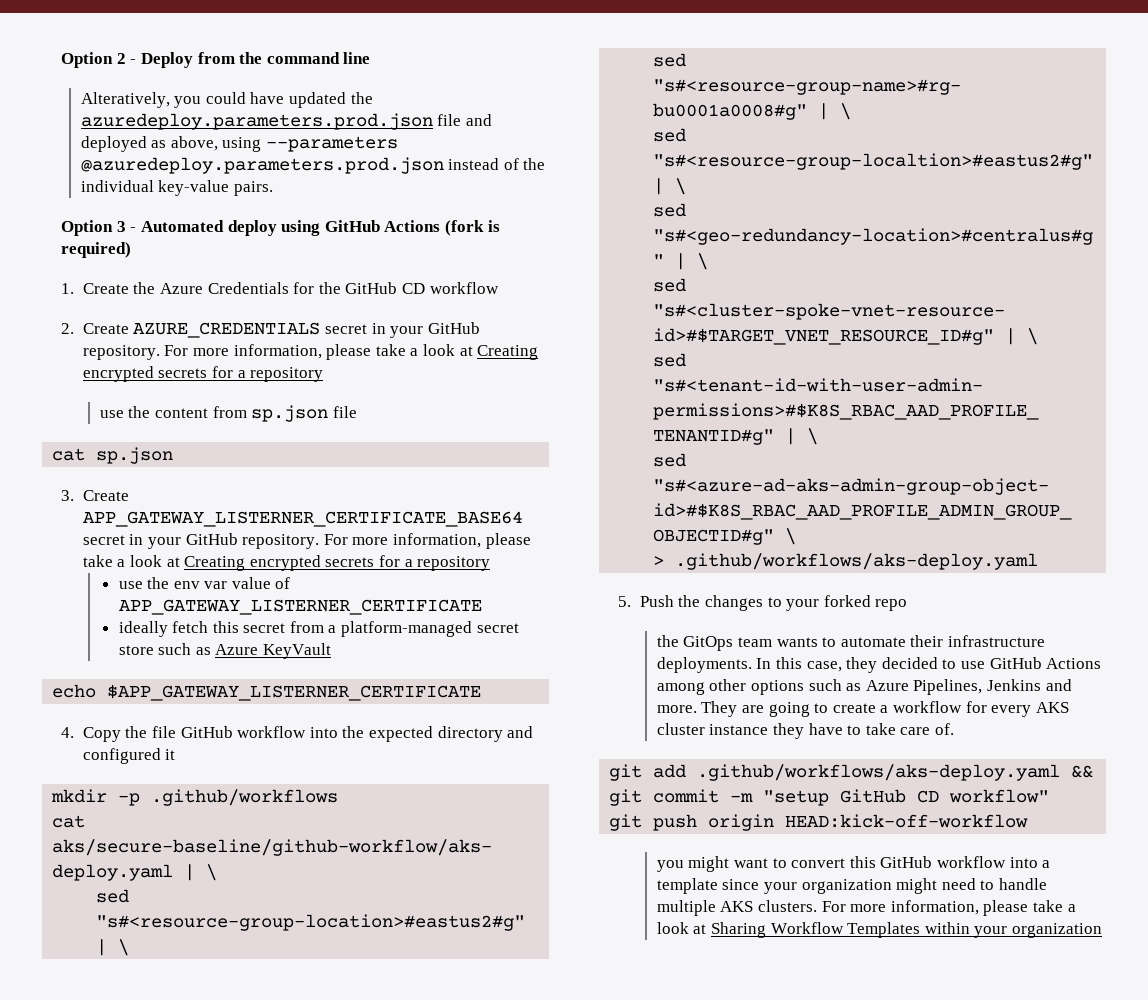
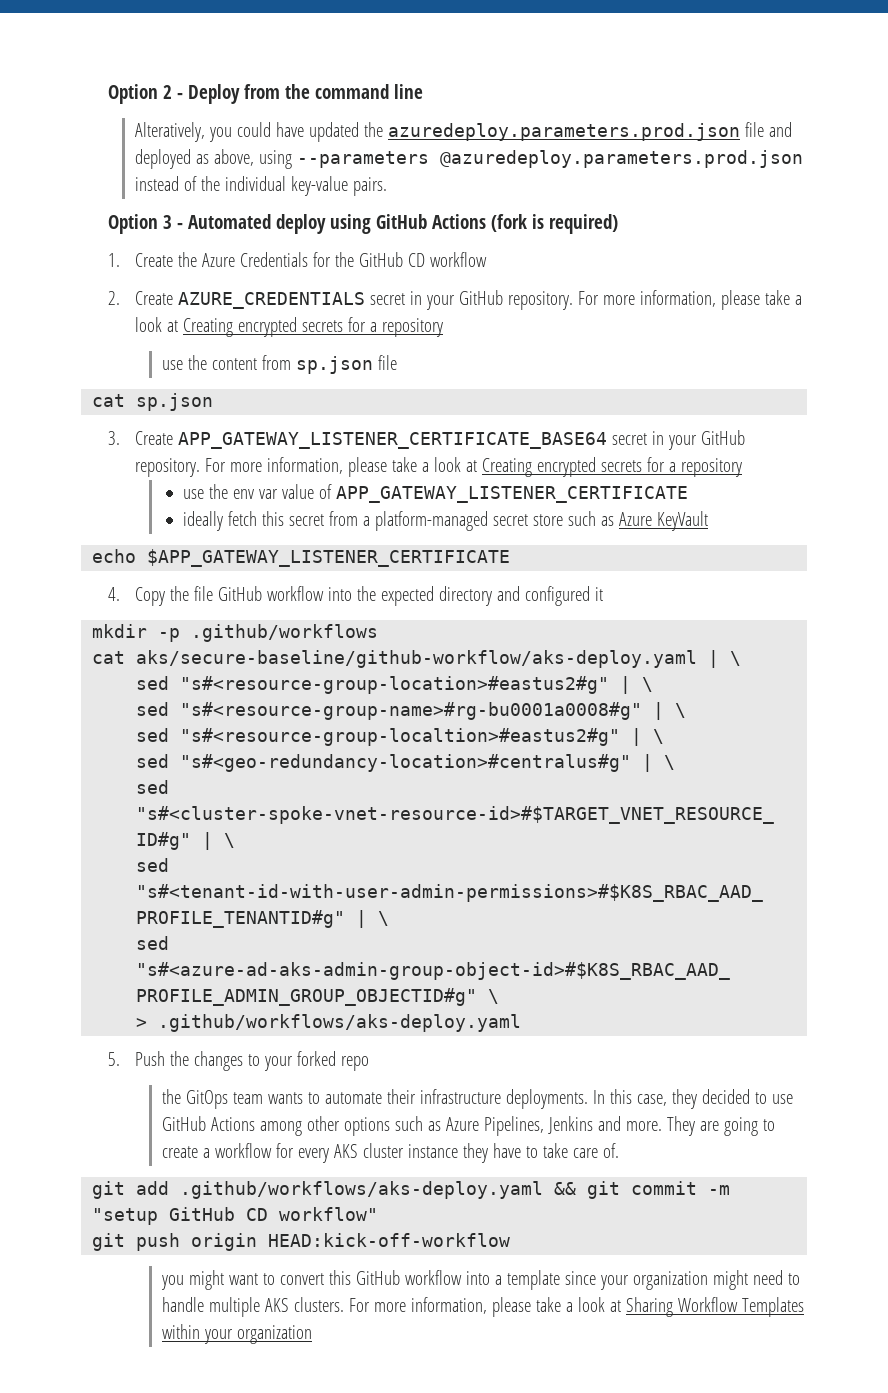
[82,511,523,527] APP_GATEWAY_LISTERNER_CERTIFICATE_BASE64 -> [178,432,608,449] APP_GATEWAY_LISTENER_CERTIFICATE_BASE64
[118,599,482,615] APP_GATEWAY_LISTERNER_CERTIFICATE -> [335,486,688,503] APP_GATEWAY_LISTENER_CERTIFICATE
[107,684,482,701] $APP_GATEWAY_LISTERNER_CERTIFICATE -> [147,549,511,567] $APP_GATEWAY_LISTENER_CERTIFICATE

